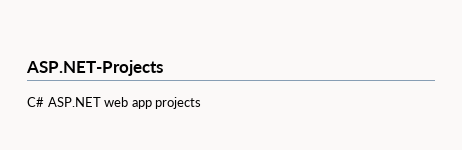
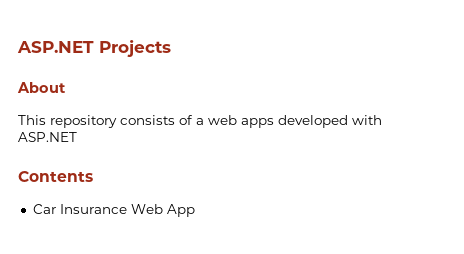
[26,60,163,76] [27,97,202,109] ASP.NET-Projects // C# ASP.NET web app projects -> [17,40,171,57] [17,82,66,93] [18,115,382,128] [18,132,77,142] [18,171,93,182] [32,204,195,217] ASP.NET Projects // About // This repository consists of a web apps developed with ASP.NET // Contents // Car Insurance Web App

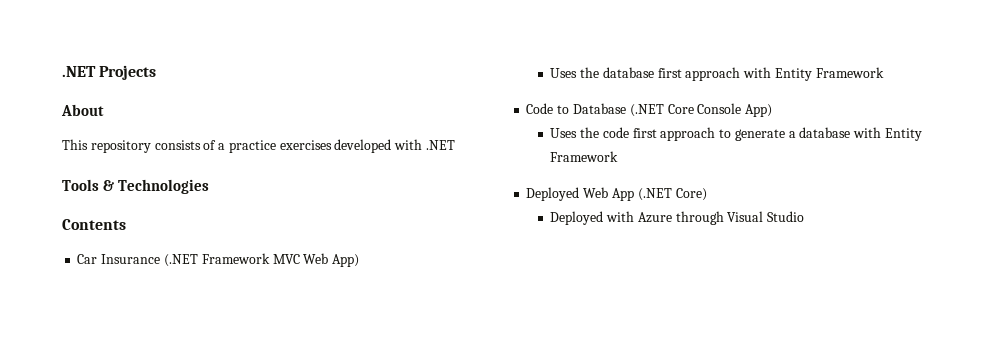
[17,41,94,53] ASP.NET -> [62,66,96,77] .NET
[208,115,382,128] [18,132,77,142] [18,171,93,182] [32,204,195,217] web apps developed with ASP.NET // Contents // Car Insurance Web App -> [228,139,456,153] [62,179,209,194] [62,219,126,230] [77,253,360,267] [550,67,884,81] [526,103,773,117] [550,127,923,141] [550,151,619,162] [526,187,707,201] [550,211,805,225] practice exercises developed with .NET // Tools & Technologies // Contents // Car Insurance (.NET Framework MVC Web App) // Uses the database first approach with Entity Framework // Code to Database (.NET Core Console App) // Uses the code first approach to generate a database with Entity Framework // Deployed Web App (.NET Core) // Deployed with Azure through Visual Studio

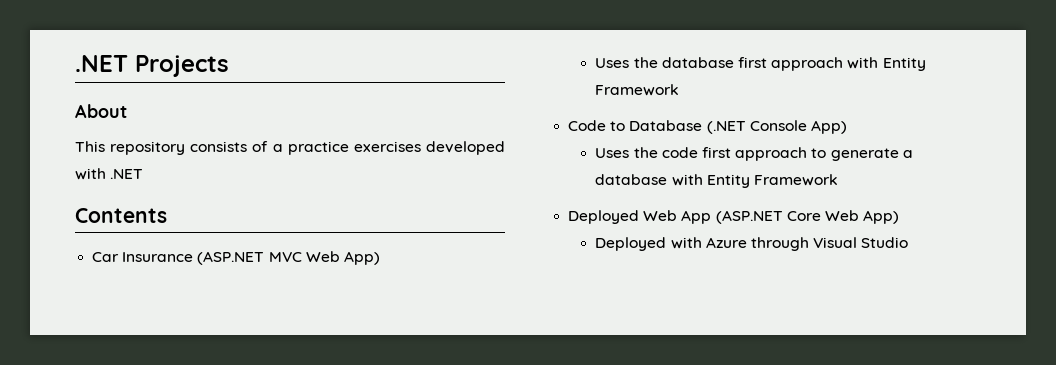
[62,179,209,194] // Tools & Technologies -> (144, 174) none
[163,253,270,267] (.NET Framework -> [197,251,265,265] (ASP.NET
[667,104,694,114] Core -> (746, 127) none
[637,188,707,201] (.NET Core) -> [715,210,900,224] (ASP.NET Core Web App)

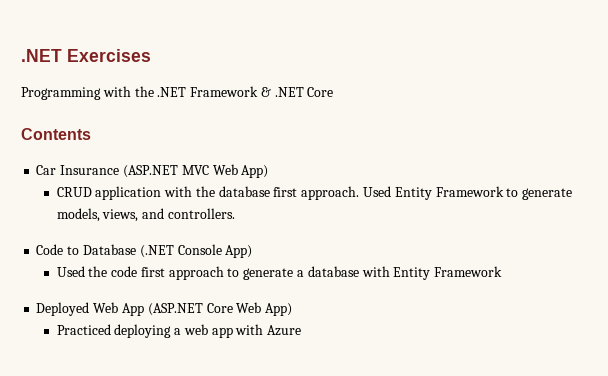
[75,55,229,77] [75,104,127,118] [75,141,505,155] [75,168,144,180] .NET Projects // About // This repository consists of a practice exercises developed with .NET -> [21,49,151,62] [21,86,334,100] .NET Exercises // Programming with the .NET Framework & .NET Core
[595,58,630,68] Uses -> [56,186,193,200] CRUD application with
[771,57,926,71] [595,84,680,96] approach with Entity Framework -> [301,186,573,200] [56,208,235,222] approach. Used Entity Framework to generate models, views, and controllers.
[595,148,630,158] Uses -> [56,266,85,277] Used
[595,237,909,251] Deployed with Azure through Visual Studio -> [56,324,302,338] Practiced deploying a web app with Azure

